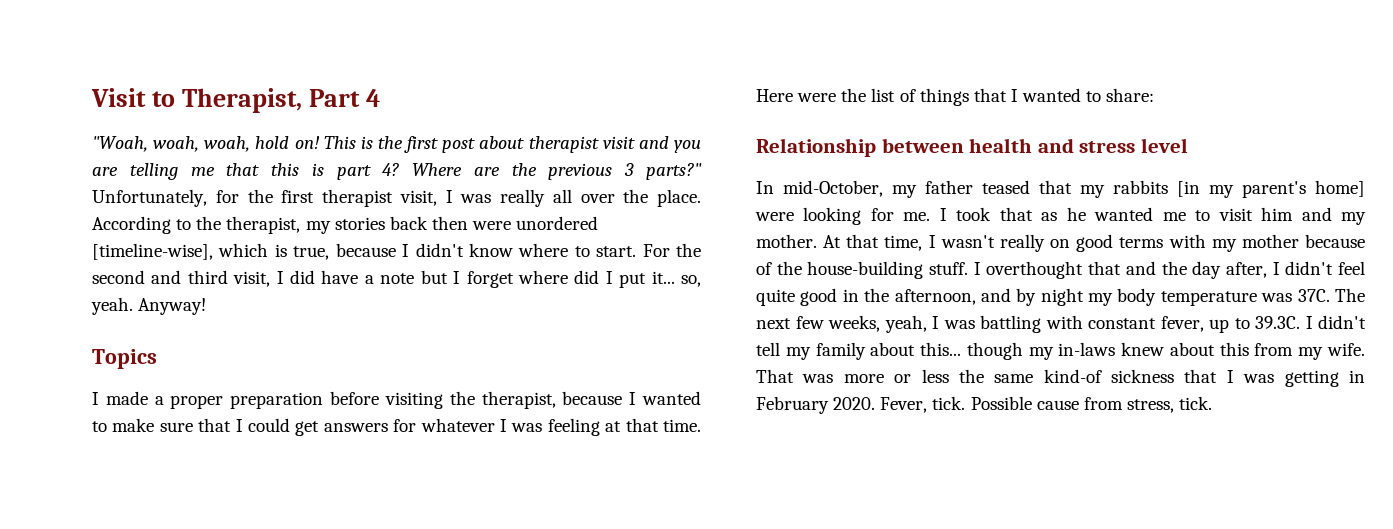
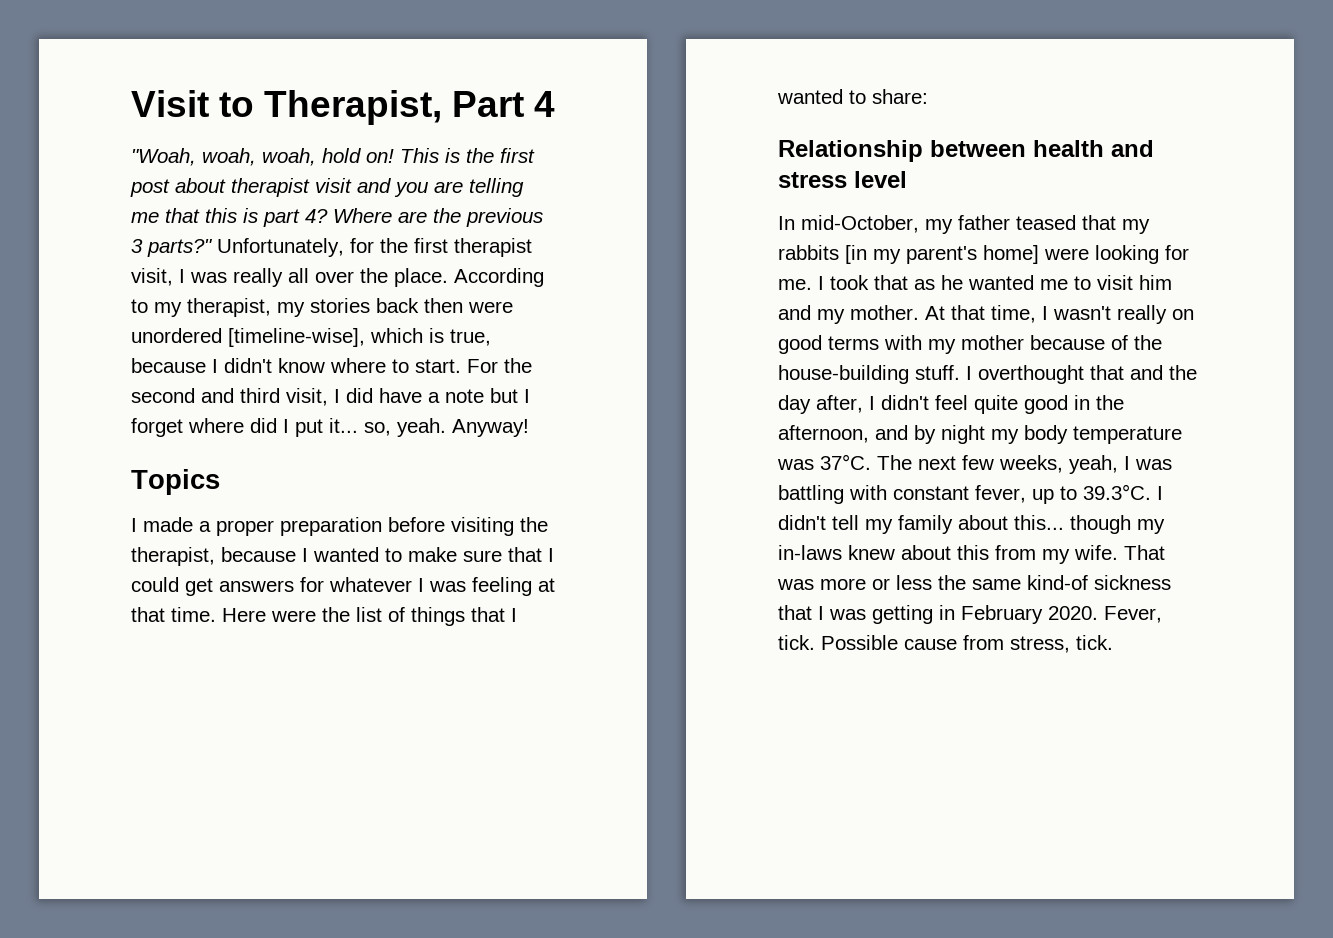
[196,216,222,230] the -> [154,302,182,317] my
[1297,289,1330,302] 37C. -> [820,454,871,470] 37°C.
[1255,316,1300,329] 39.3C. -> [1083,484,1151,500] 39.3°C.

